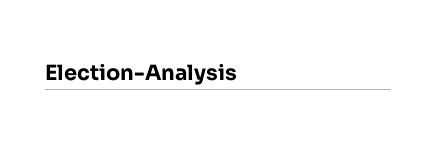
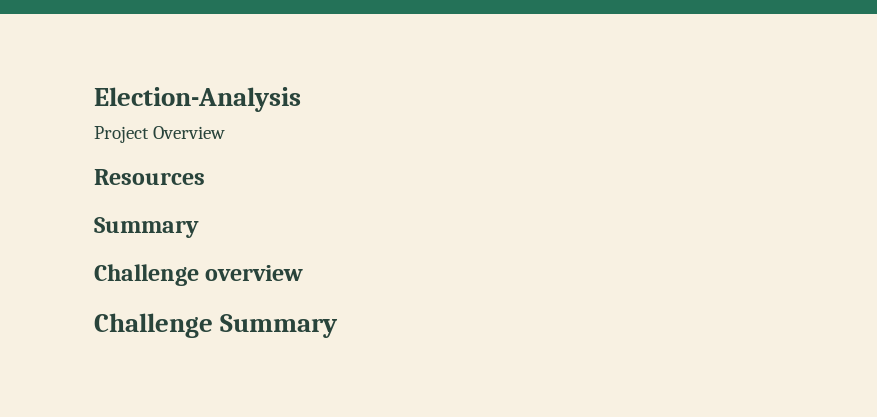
(237, 74) none -> [94,126,226,143] [94,169,205,185] [94,217,199,238] [94,264,304,286] [94,313,339,338] // Project Overview // Resources // Summary // Challenge overview // Challenge Summary

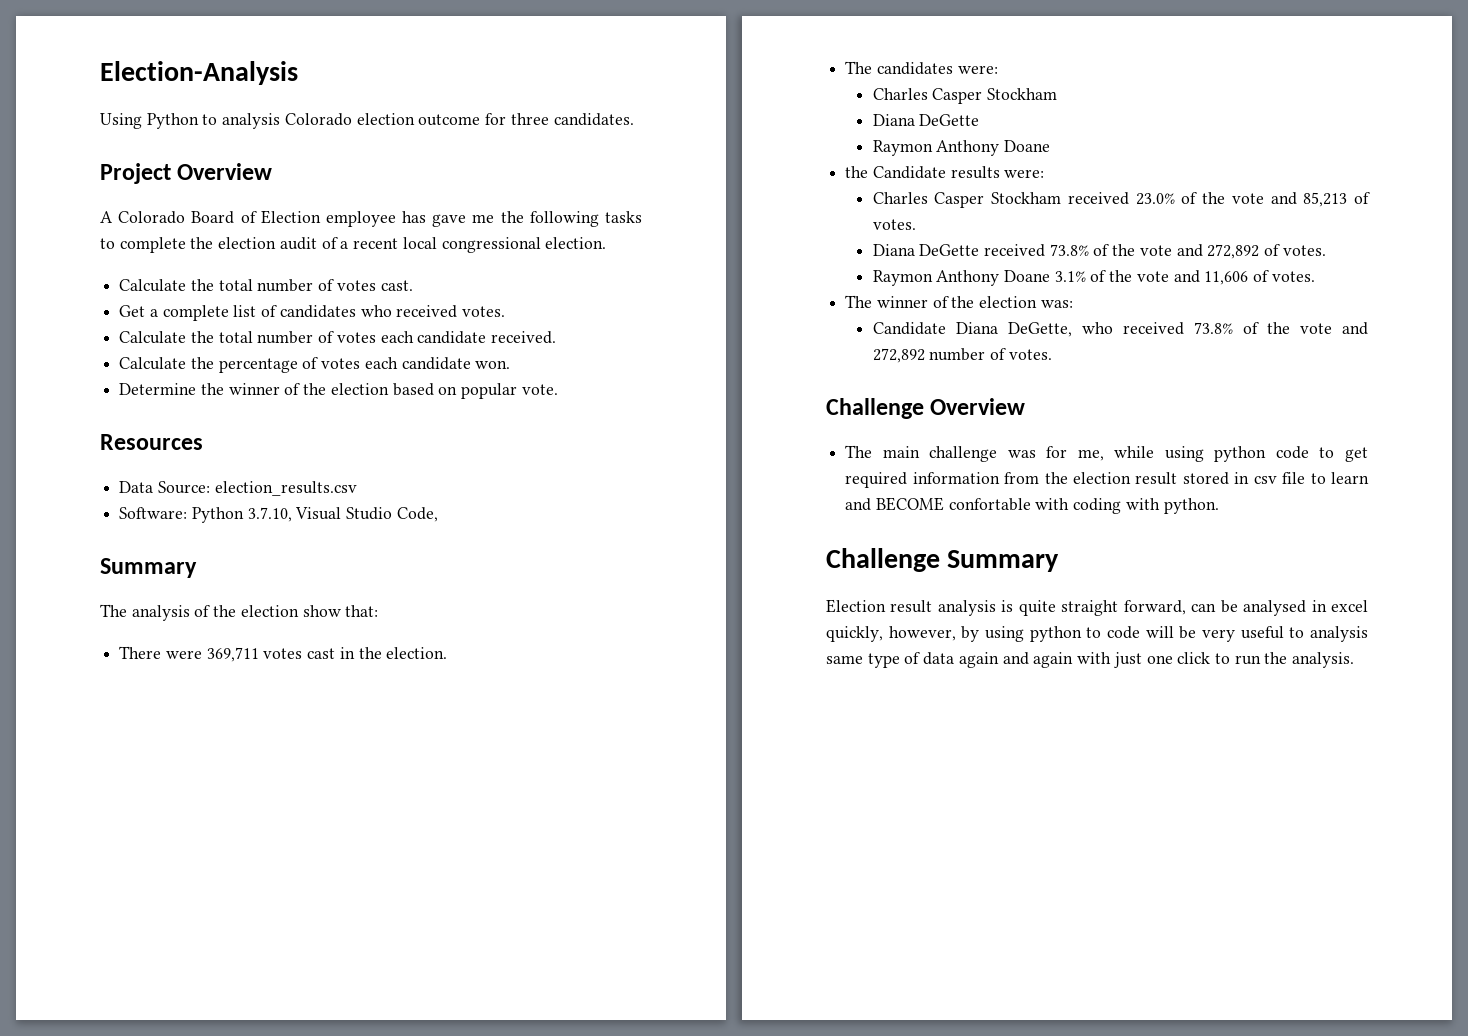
[94,126,226,143] [94,169,205,185] [94,217,199,238] [94,264,304,286] [94,313,339,338] Project Overview // Resources // Summary // Challenge overview // Challenge Summary -> [100,113,634,129] [100,163,273,184] [100,210,642,227] [100,237,607,253] [119,279,413,292] [119,305,506,321] [119,331,557,344] [119,357,511,373] [119,383,558,399] [100,434,203,450] [119,481,357,496] [119,507,438,523] [100,558,197,578] [100,604,379,621] [119,646,448,662] [845,61,998,75] [872,88,1058,104] [872,114,980,126] [872,140,1051,156] [845,166,1045,179] [872,192,1370,208] [872,219,916,230] [872,244,1326,259] [872,270,1315,286] [845,295,1073,308] [872,322,1368,337] [872,348,1052,363] [826,398,1026,419] [845,445,1368,462] [845,472,1369,488] [845,497,1219,514] [826,548,1060,572] [826,599,1368,616] [826,626,1368,642] [826,652,1355,668] Using Python to analysis Colorado election outcome for three candidates. // Project Overview // A Colorado Board of Election employee has gave me the following tasks to complete the election audit of a recent local congressional election. // Calculate the total number of votes cast. // Get a complete list of candidates who received votes. // Calculate the total number of votes each candidate received. // Calculate the percentage of votes each candidate won. // Determine the winner of the election based on popular vote. // Resources // Data Source: election_results.csv // Software: Python 3.7.10, Visual Studio Code, // Summary // The analysis of the election show that: // There were 369,711 votes cast in the election. // The candidates were: // Charles Casper Stockham // Diana DeGette // Raymon Anthony Doane // the Candidate results were: // Charles Casper Stockham received 23.0% of the vote and 85,213 of votes. // Diana DeGette received 73.8% of the vote and 272,892 of votes. // Raymon Anthony Doane 3.1% of the vote and 11,606 of votes. // The winner of the election was: // Candidate Diana DeGette, who received 73.8% of the vote and 272,892 number of votes. // Challenge Overview // The main challenge was for me, while using python code to get required information from the election result stored in csv file to learn and BECOME confortable with coding with python. // Challenge Summary // Election result analysis is quite straight forward, can be analysed in excel quickly, however, by using python to code will be very useful to analysis same type of data again and again with just one click to run the analysis.

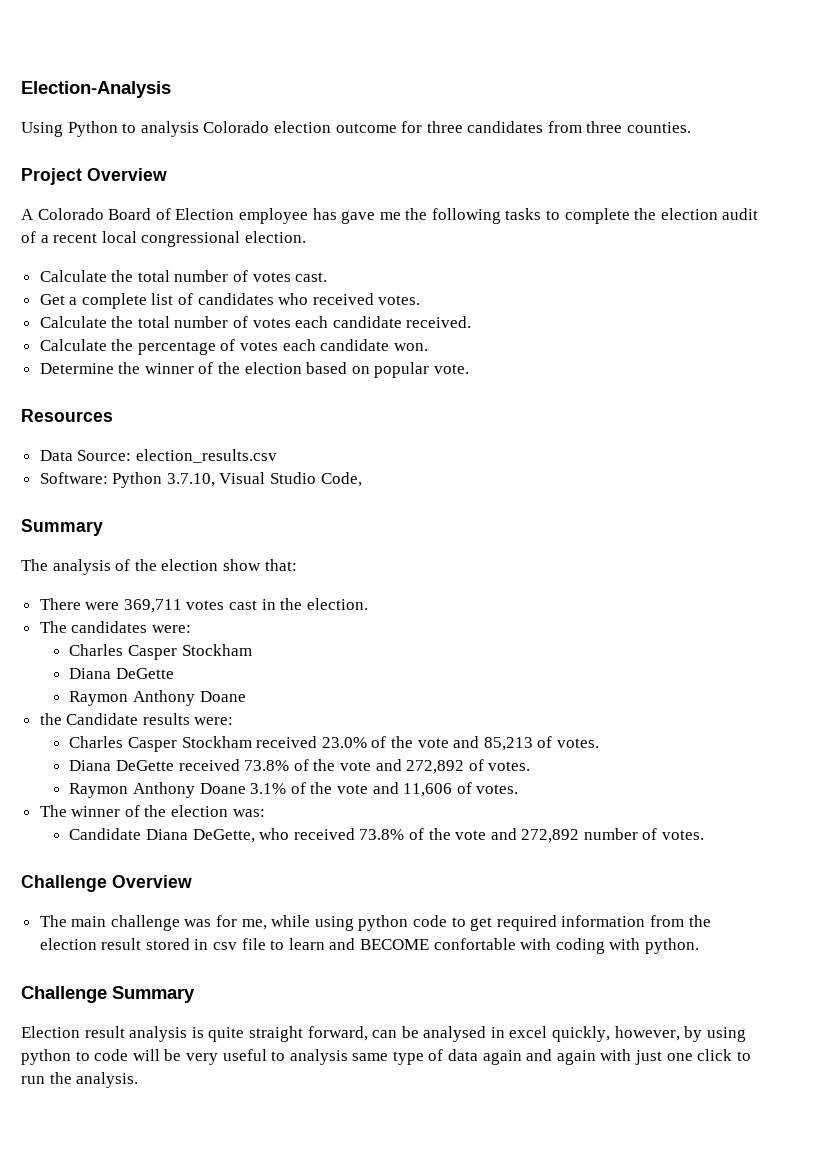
[553,113,634,126] candidates. -> [467,121,692,133] candidates from three counties.

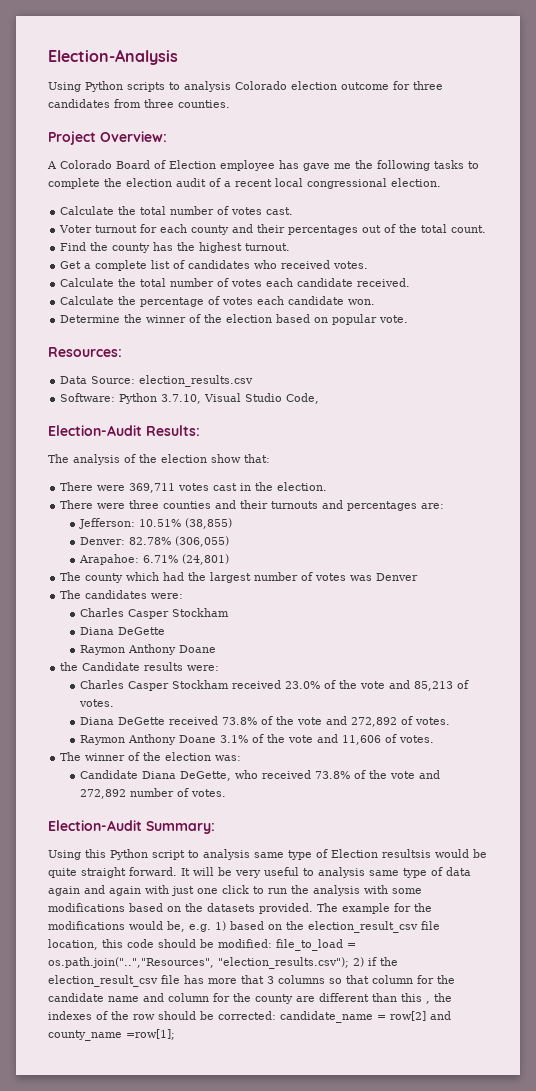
(118, 129) none -> [127,82,165,92] scripts
[87,168,167,181] Overview -> [100,131,167,142] Overview:
(328, 277) none -> [59,224,487,235] [60,242,291,253] // Voter turnout for each county and their percentages out of the total count. // Find the county has the highest turnout.
[21,409,113,422] Resources -> [48,347,122,357] Resources:
[21,519,103,536] Summary -> [48,425,200,436] Election-Audit Results:
(368, 604) none -> [60,500,445,511] [78,518,232,529] [79,536,229,547] [78,554,229,565] [60,572,419,583] // There were three counties and their turnouts and percentages are: // Jefferson: 10.51% (38,855) // Denver: 82.78% (306,055) // Arapahoe: 6.71% (24,801) // The county which had the largest number of votes was Denver
[21,875,192,892] [39,915,711,931] [39,938,699,954] [21,986,195,1003] [21,1026,746,1042] [21,1049,129,1065] Challenge Overview // The main challenge was for me, while using python code to get required information from the election result stored in csv file to learn and BECOME confortable with coding with python. // Challenge Summary // Election result analysis is quite straight forward, can be analysed in excel quickly, however, by using python to code -> [48,820,215,834] [48,849,487,860] [48,867,190,878] Election-Audit Summary: // Using this Python script to analysis same type of Election resultsis would be quite straight forward. It
[76,1072,139,1088] analysis. -> [313,885,422,896] [48,903,432,914] [48,921,440,933] [48,939,356,951] [48,957,398,969] [48,975,455,987] [48,993,452,1004] [48,1011,451,1023] [48,1029,175,1041] analysis with some modifications based on the datasets provided. The example for the modifications would be, e.g. 1) based on the election_result_csv file location, this code should be modified: file_to_load = os.path.join("..","Resources", "election_results.csv"); 2) if the election_result_csv file has more that 3 columns so that column for the candidate name and column for the county are different than this , the indexes of the row should be corrected: candidate_name = row[2] and county_name =row[1];

